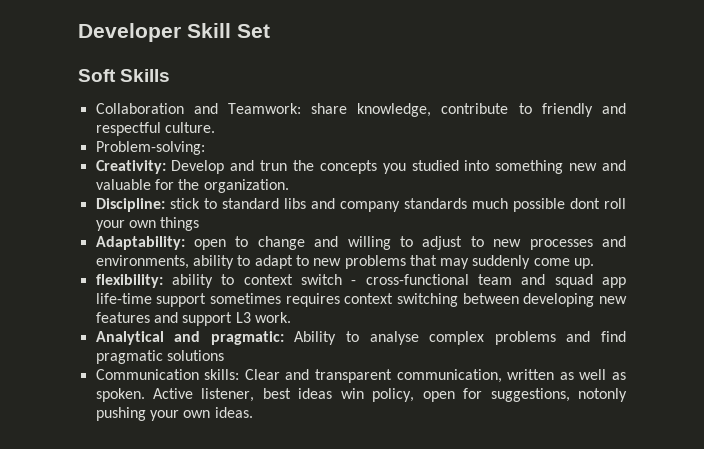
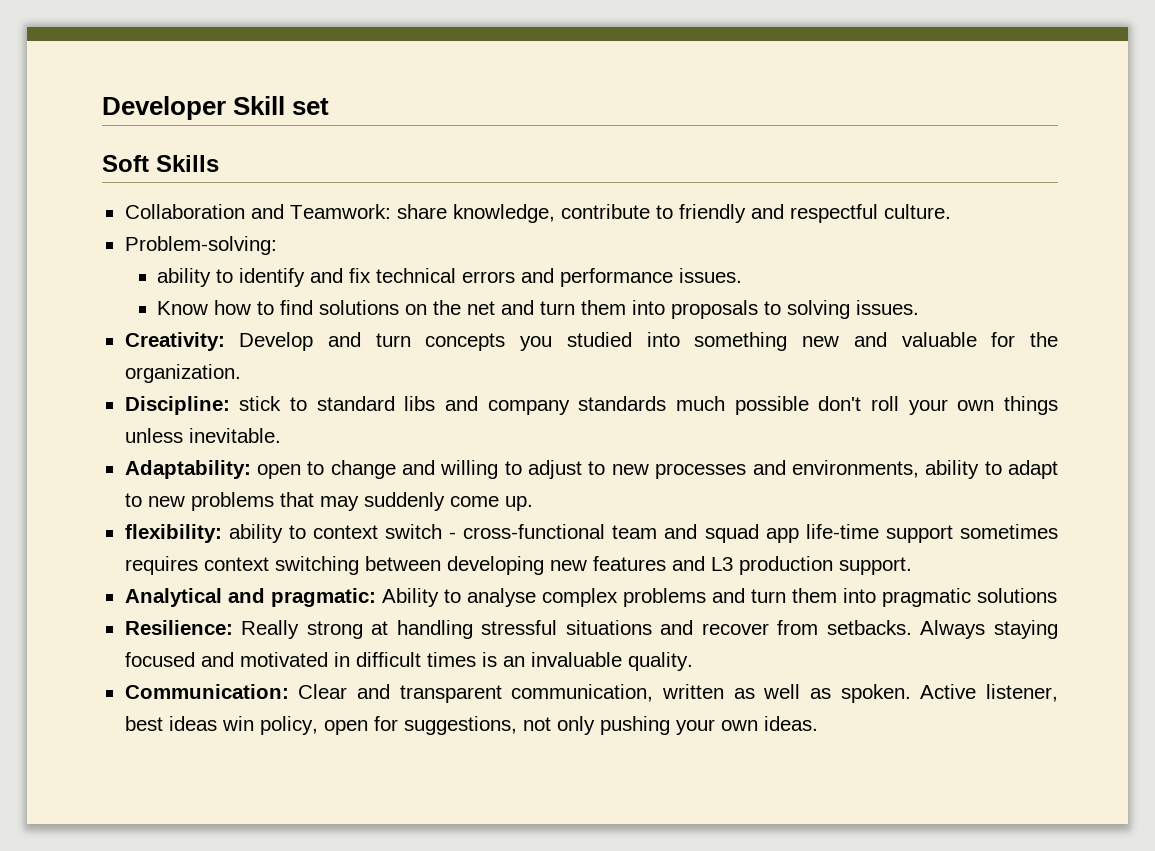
[237,24,270,38] Set -> [292,98,330,115] set
(205, 148) none -> [157,268,743,287] [157,300,920,319] // ability to identify and fix technical errors and performance issues. // Know how to find solutions on the net and turn them into proposals to solving issues.
[260,160,315,171] trun the -> [375,333,411,347] turn
[569,198,600,209] dont -> [818,396,862,411] don't
(200, 224) none -> [124,428,281,443] unless inevitable.
[182,312,291,326] support L3 work. -> [710,556,912,575] L3 production support.
[601,331,627,342] find -> [750,588,876,603] turn them into
[95,369,240,380] Communication skills: -> [124,620,1059,639] [124,652,693,671] [124,684,289,699] Resilience: Really strong at handling stressful situations and recover from setbacks. Always staying focused and motivated in difficult times is an invaluable quality. // Communication:
[578,388,627,402] notonly -> [522,716,595,735] not only

